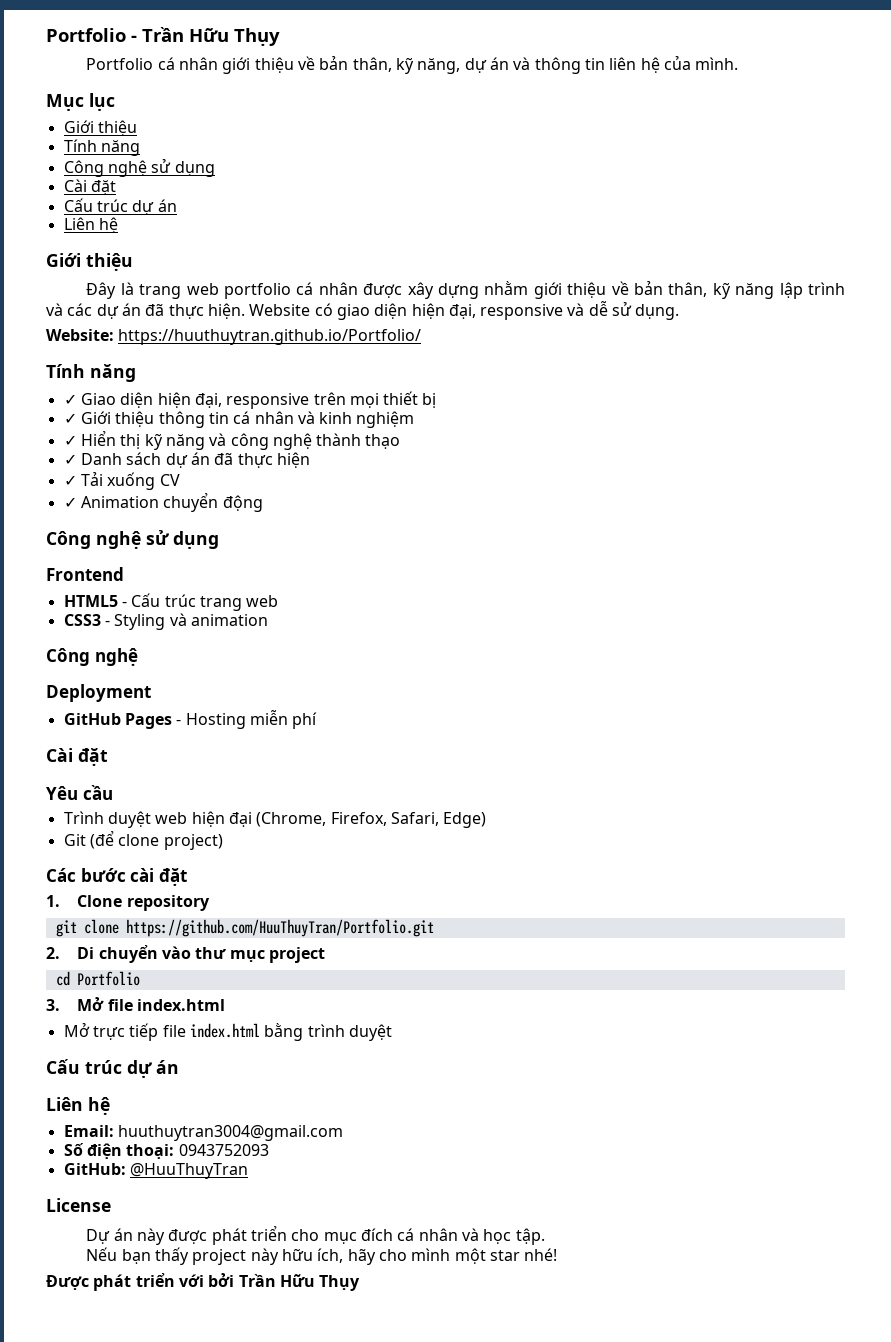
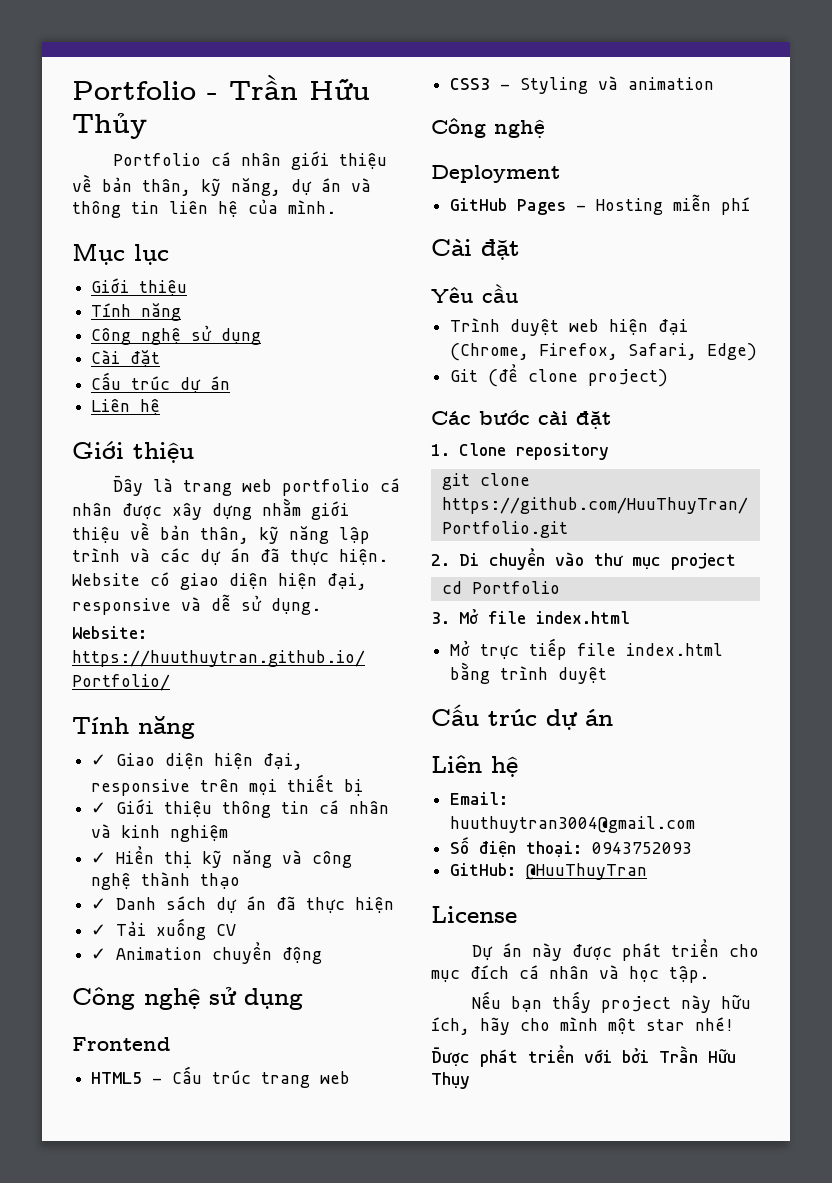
[234,28,280,46] Thụy -> [72,113,147,139] Thủy

